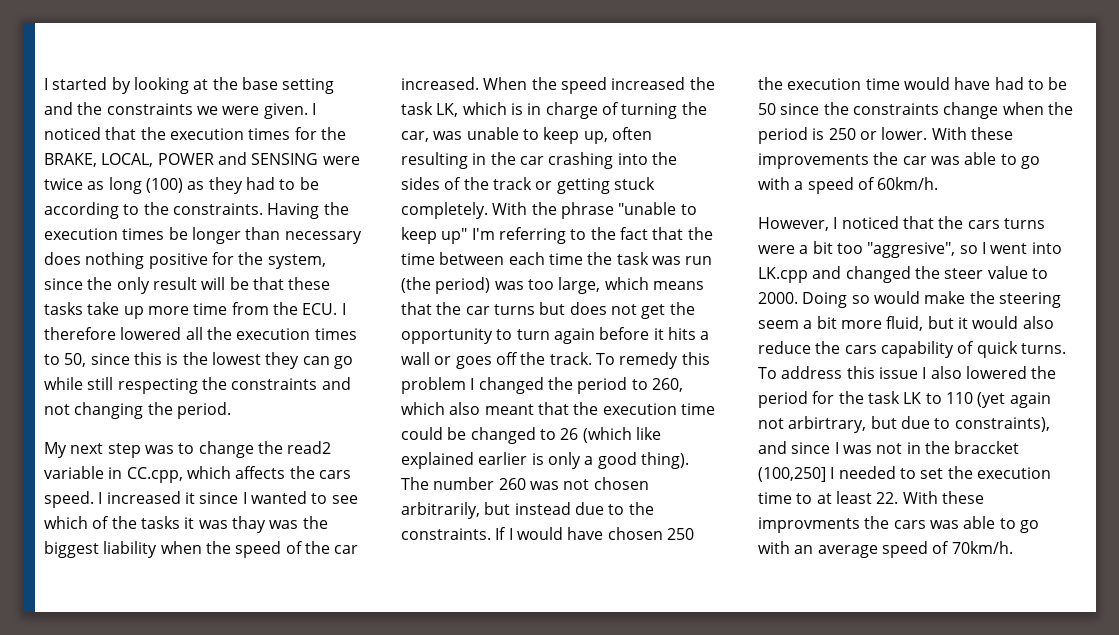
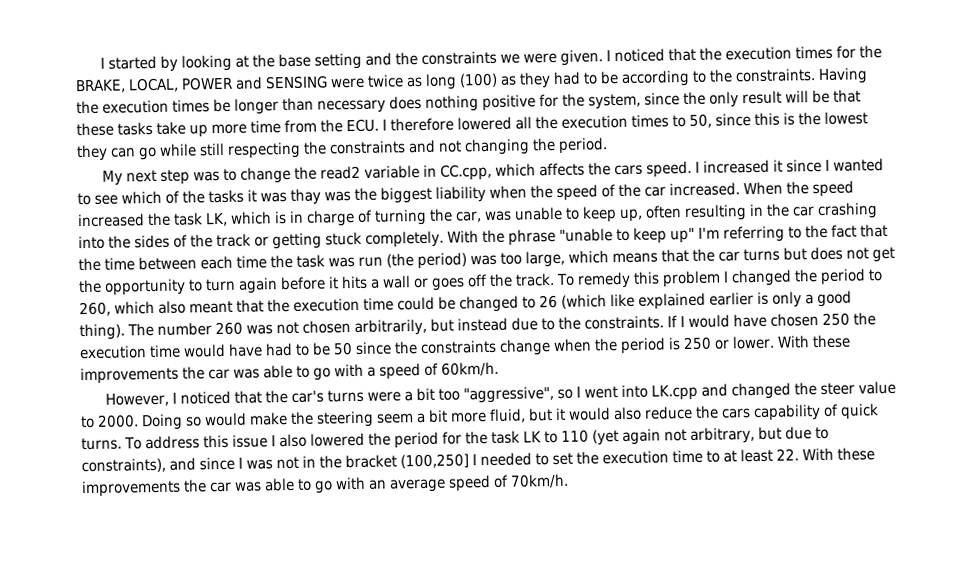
[967,220,1000,229] cars -> [291,390,325,403] car's
[867,242,956,258] "aggresive", -> [463,385,555,404] "aggressive",
[788,416,867,433] arbirtrary, -> [689,427,755,444] arbitrary,
[954,441,1020,454] braccket -> [345,454,397,469] bracket
[758,516,926,533] improvments the cars -> [81,479,232,498] improvements the car

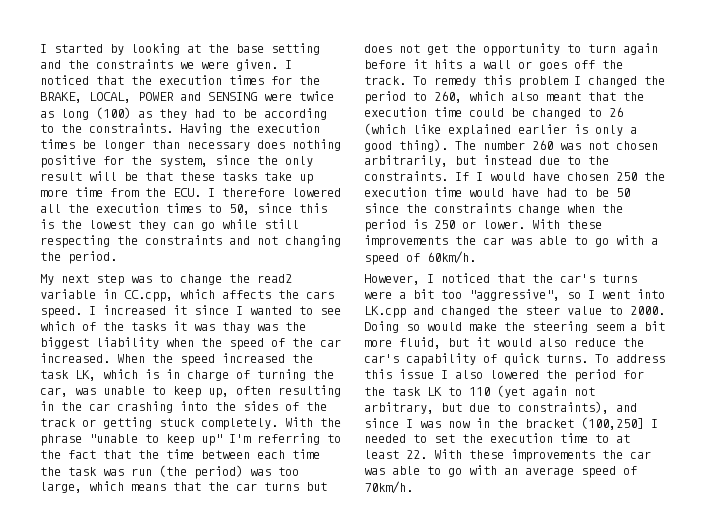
[721,408,751,419] cars -> [364,354,399,363] car's
[276,456,299,470] not -> [448,421,470,428] now

